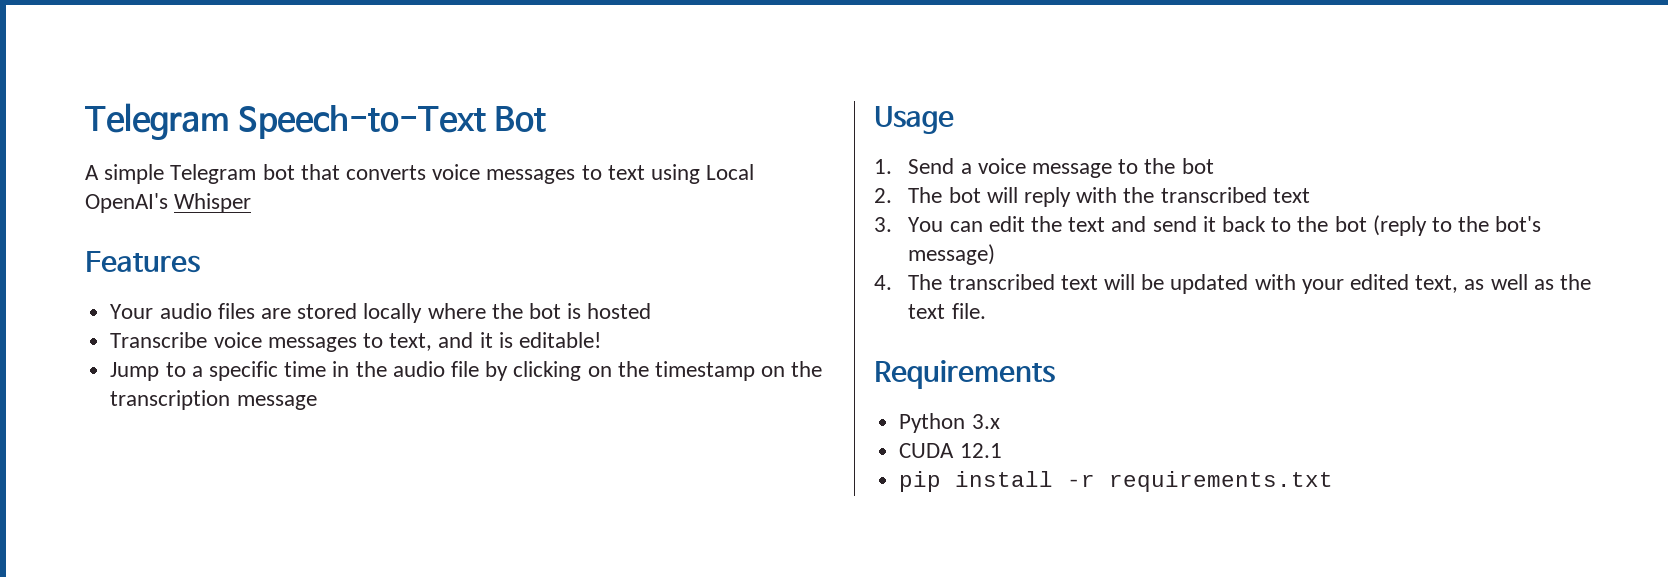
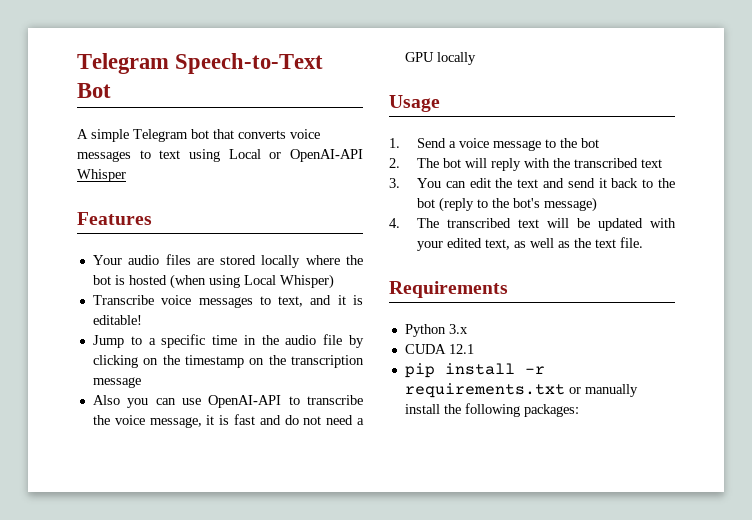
[85,193,168,213] OpenAI's -> [269,149,363,162] or OpenAI-API
(652, 311) none -> [169,274,334,289] (when using Local Whisper)
(317, 402) none -> [92,395,363,408] [92,414,365,428] [404,52,476,65] // Also you can use OpenAI-API to transcribe the voice message, it is fast and do not need a GPU locally
(1334, 481) none -> [568,384,638,397] [404,403,579,417] or manually install the following packages:

